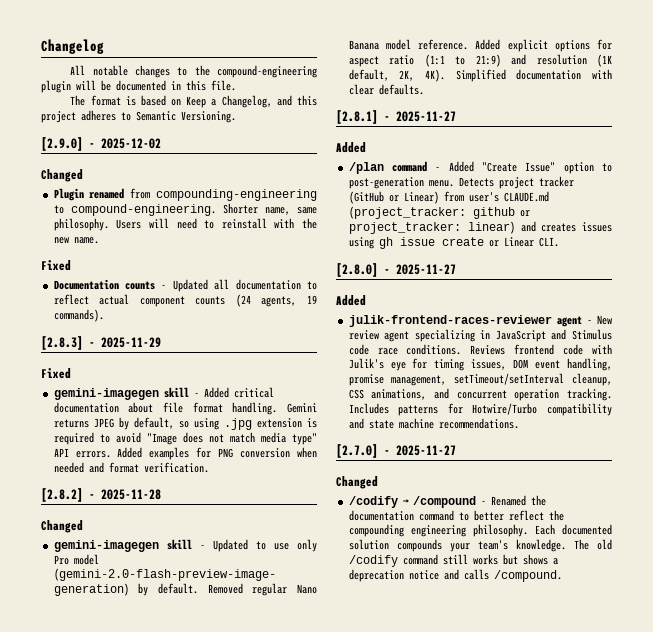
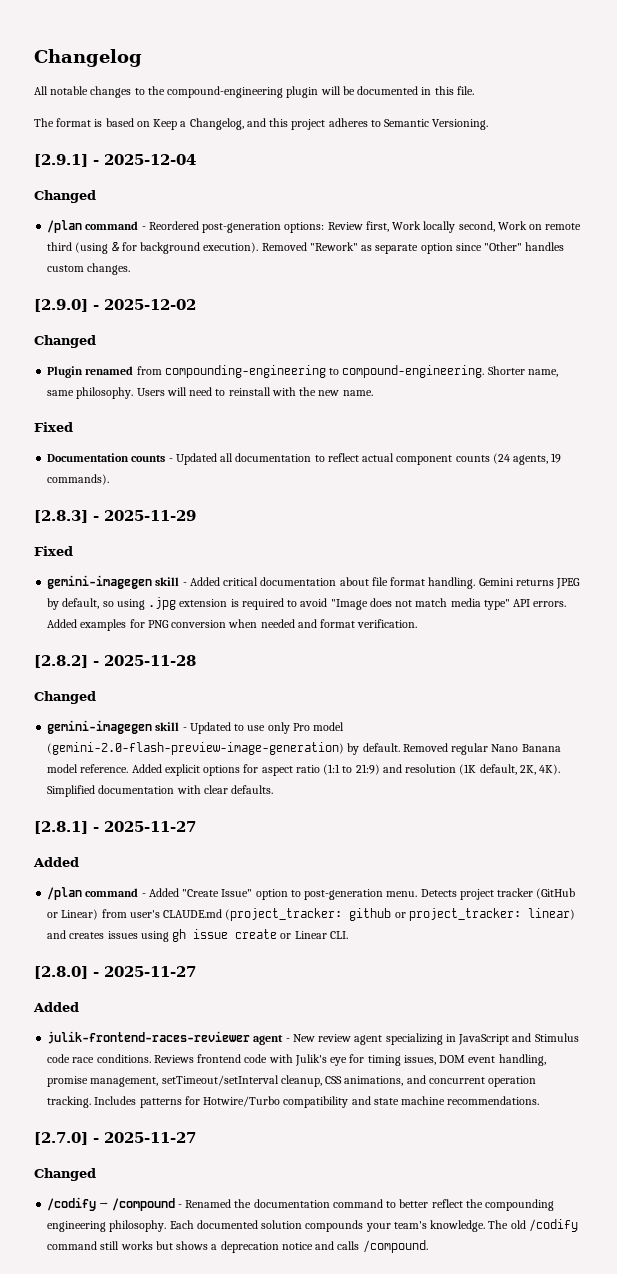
(236, 117) none -> [34,154,196,167] [34,190,96,203] [47,220,582,233] [47,242,565,254] [47,263,131,275] // [2.9.1] - 2025-12-04 // Changed // /plan command - Reordered post-generation options: Review first, Work locally second, Work on remote third (using & for background execution). Removed "Rework" as separate option since "Other" handles custom changes.

